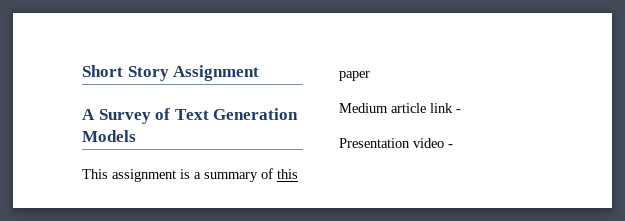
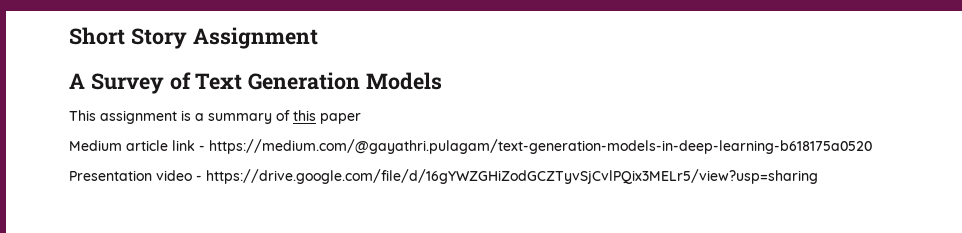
(461, 111) none -> [209,139,872,154] https://medium.com/@gayathri.pulagam/text-generation-models-in-deep-learning-b618175a0520
(453, 146) none -> [206,169,818,184] https://drive.google.com/file/d/16gYWZGHiZodGCZTyvSjCvlPQix3MELr5/view?usp=sharing

